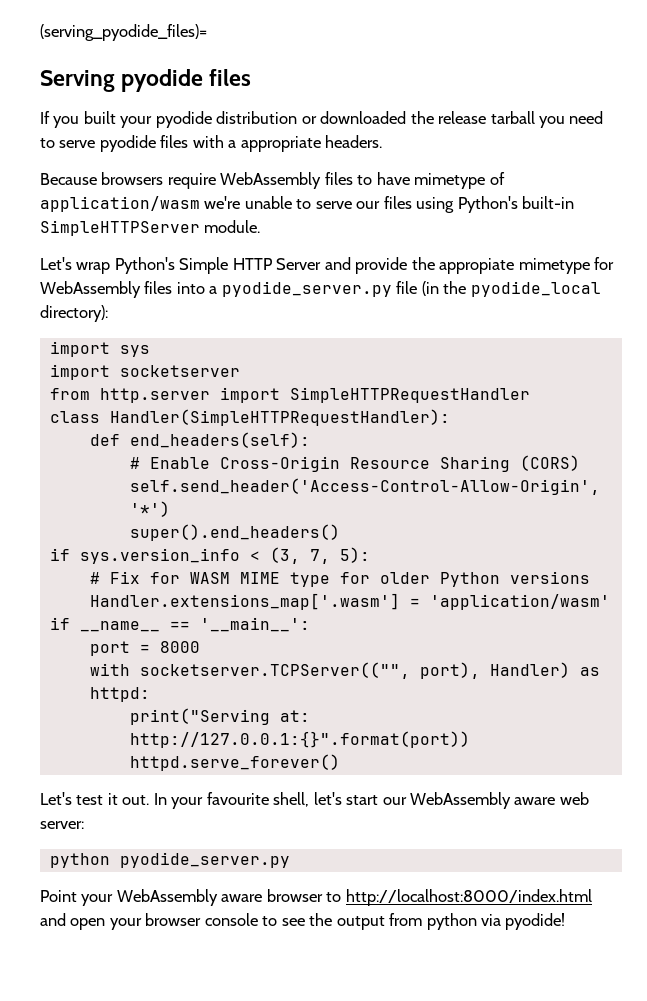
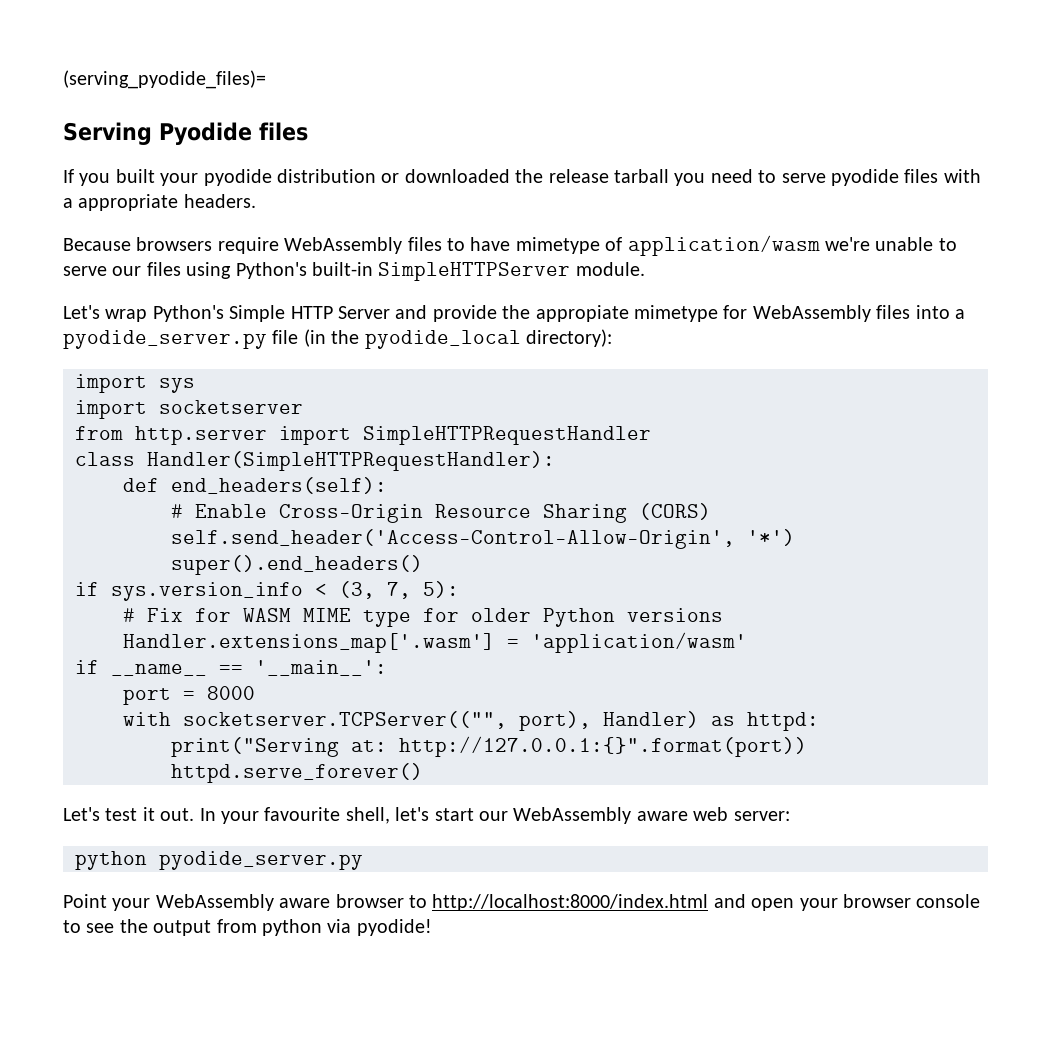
[121,69,204,92] pyodide -> [159,122,252,145] Pyodide

